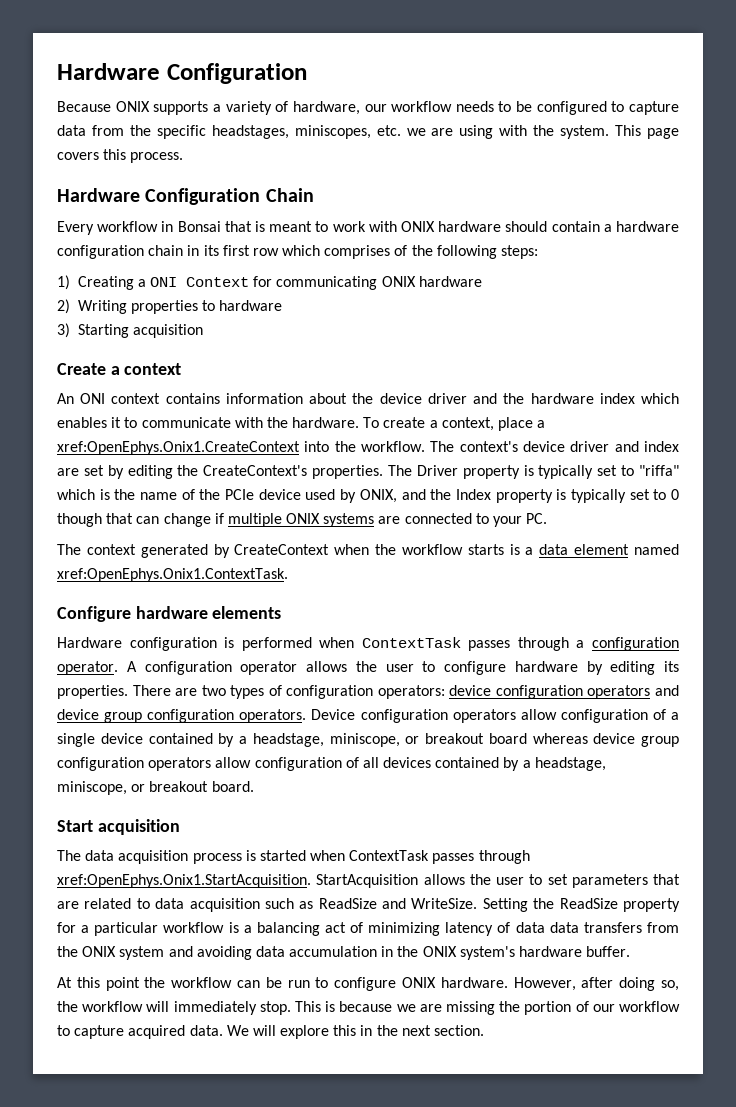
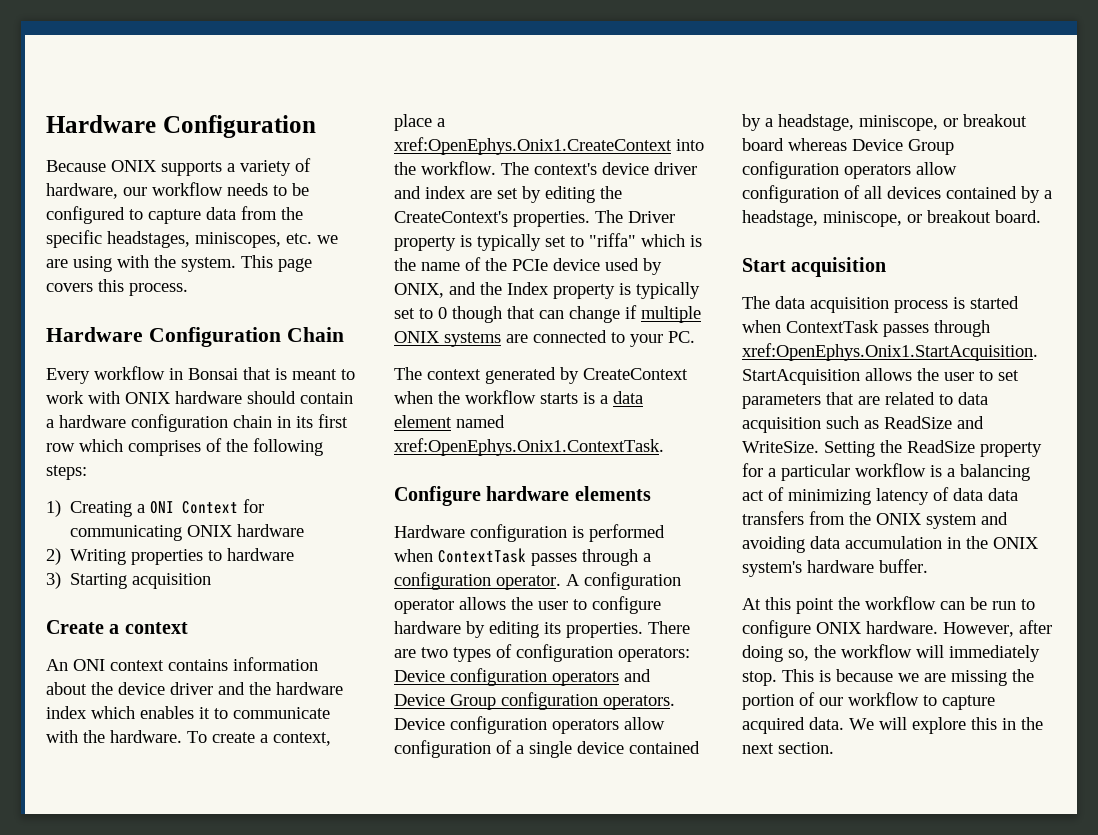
[449,685,492,696] device -> [394,670,445,682] Device
[57,709,143,723] device group -> [394,694,496,710] Device Group
[593,733,679,747] device group -> [852,139,954,155] Device Group

